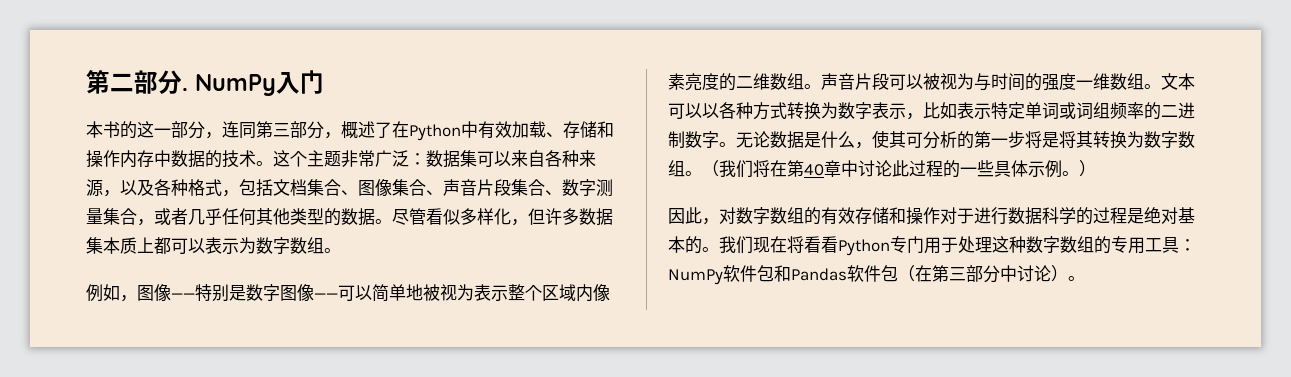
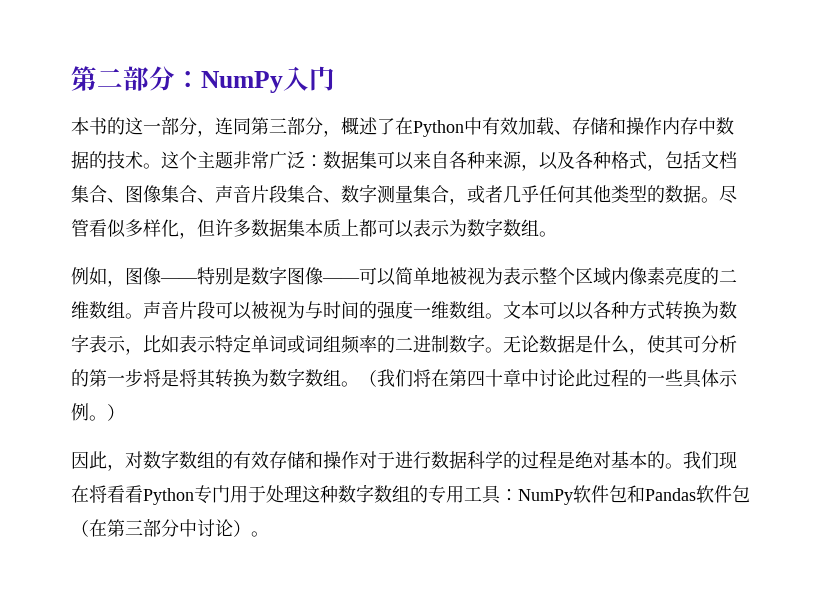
[182,88,188,91] . -> [175,71,201,88] ：
[804,164,824,176] 40 -> [467,369,503,387] 四十

